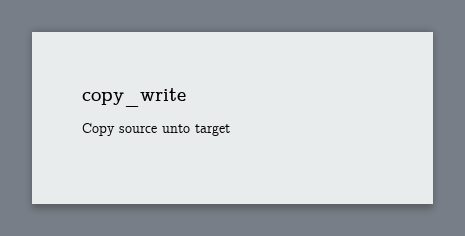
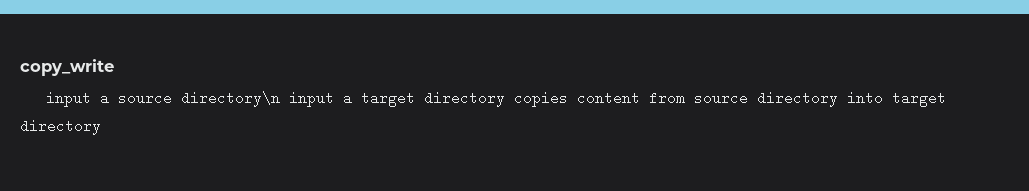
[82,123,230,136] Copy source unto target -> [45,91,946,107] [20,119,101,135] input a source directory\n input a target directory copies content from source directory into target directory

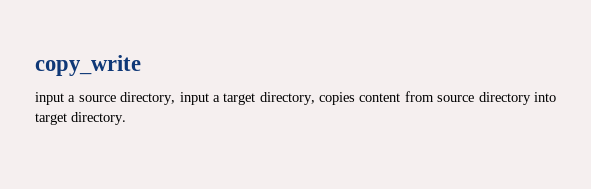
[180,91,280,107] directory\n -> [120,92,176,105] directory,
[423,91,505,107] directory -> [259,92,315,105] directory,
[20,119,101,135] directory -> [71,112,126,125] directory.

